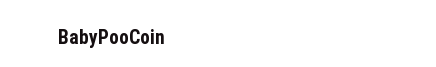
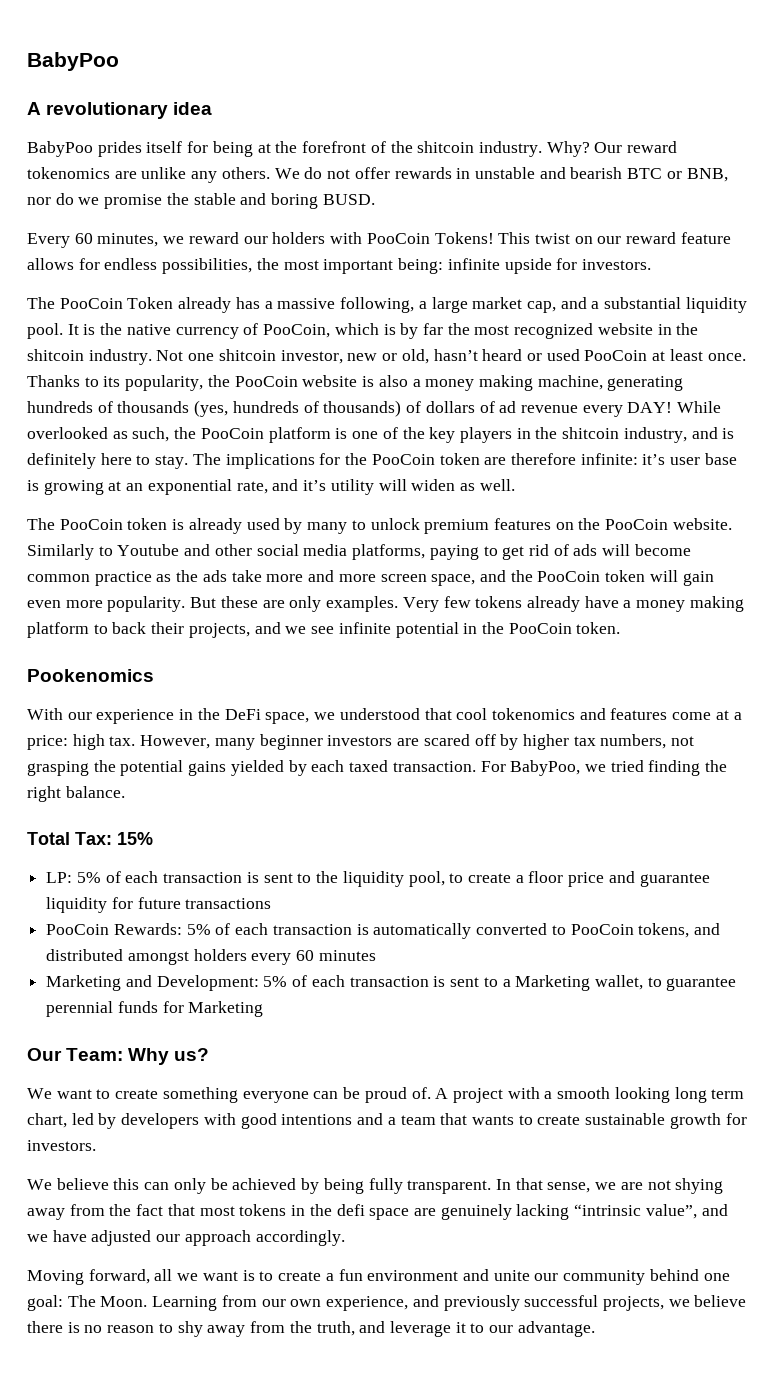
[58,29,165,48] BabyPooCoin -> [27,52,119,71] [27,102,213,119] [27,141,678,157] [27,167,728,183] [27,193,375,209] [27,232,731,248] [27,258,651,274] [27,297,747,313] [27,323,699,339] [27,349,746,365] [27,375,684,391] [27,400,722,417] [27,427,735,443] [27,453,737,469] [27,479,515,495] [27,518,732,534] [27,544,691,560] [27,570,714,586] [27,596,744,612] [27,622,621,638] [27,669,154,682] [27,708,742,724] [27,734,695,750] [27,760,728,776] [27,786,125,802] [27,832,153,845] [46,871,710,887] [46,897,272,913] [46,923,720,939] [46,949,376,965] [46,975,737,991] [46,1001,264,1017] [27,1048,210,1065] [27,1087,745,1103] [27,1113,747,1129] [27,1140,96,1151] [27,1178,724,1194] [27,1204,728,1220] [27,1230,345,1246] [27,1269,730,1285] [27,1295,747,1311] [27,1321,595,1337] BabyPoo // A revolutionary idea // BabyPoo prides itself for being at the forefront of the shitcoin industry. Why? Our reward tokenomics are unlike any others. We do not offer rewards in unstable and bearish BTC or BNB, nor do we promise the stable and boring BUSD. // Every 60 minutes, we reward our holders with PooCoin Tokens! This twist on our reward feature allows for endless possibilities, the most important being: infinite upside for investors. // The PooCoin Token already has a massive following, a large market cap, and a substantial liquidity pool. It is the native currency of PooCoin, which is by far the most recognized website in the shitcoin industry. Not one shitcoin investor, new or old, hasn’t heard or used PooCoin at least once. Thanks to its popularity, the PooCoin website is also a money making machine, generating hundreds of thousands (yes, hundreds of thousands) of dollars of ad revenue every DAY! While overlooked as such, the PooCoin platform is one of the key players in the shitcoin industry, and is definitely here to stay. The implications for the PooCoin token are therefore infinite: it’s user base is growing at an exponential rate, and it’s utility will widen as well. // The PooCoin token is already used by many to unlock premium features on the PooCoin website. Similarly to Youtube and other social media platforms, paying to get rid of ads will become common practice as the ads take more and more screen space, and the PooCoin token will gain even more popularity. But these are only examples. Very few tokens already have a money making platform to back their projects, and we see infinite potential in the PooCoin token. // Pookenomics // With our experience in the DeFi space, we understood that cool tokenomics and features come at a price: high tax. However, many beginner investors are scared off by higher tax numbers, not grasping the potential gains yielded by each taxed transaction. For BabyPoo, we tried finding the right balance. // Total Tax: 15% // LP: 5% of each transaction is sent to the liquidity pool, to create a floor price and guarantee liquidity for future transactions // PooCoin Rewards: 5% of each transaction is automatically converted to PooCoin tokens, and distributed amongst holders every 60 minutes // Marketing and Development: 5% of each transaction is sent to a Marketing wallet, to guarantee perennial funds for Marketing // Our Team: Why us? // We want to create something everyone can be proud of. A project with a smooth looking long term chart, led by developers with good intentions and a team that wants to create sustainable growth for investors. // We believe this can only be achieved by being fully transparent. In that sense, we are not shying away from the fact that most tokens in the defi space are genuinely lacking “intrinsic value”, and we have adjusted our approach accordingly. // Moving forward, all we want is to create a fun environment and unite our community behind one goal: The Moon. Learning from our own experience, and previously successful projects, we believe there is no reason to shy away from the truth, and leverage it to our advantage.

